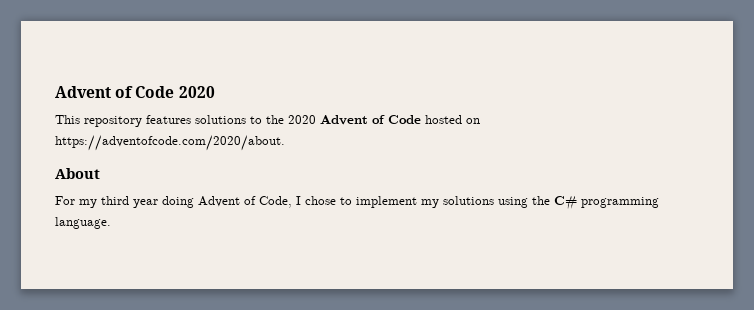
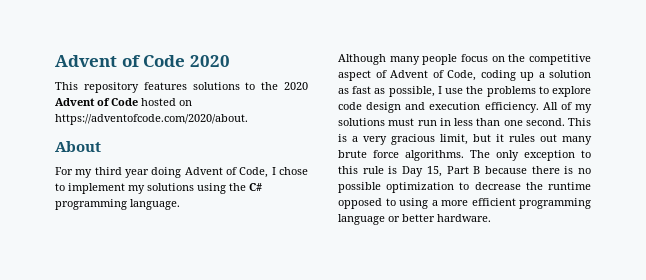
(111, 223) none -> [338,54,591,65] [338,70,591,81] [338,86,591,97] [338,102,592,113] [338,118,591,126] [338,134,592,145] [338,150,591,161] [338,166,591,177] [338,182,591,193] [338,198,591,209] [338,214,491,225] // Although many people focus on the competitive aspect of Advent of Code, coding up a solution as fast as possible, I use the problems to explore code design and execution efficiency. All of my solutions must run in less than one second. This is a very gracious limit, but it rules out many brute force algorithms. The only exception to this rule is Day 15, Part B because there is no possible optimization to decrease the runtime opposed to using a more efficient programming language or better hardware.

